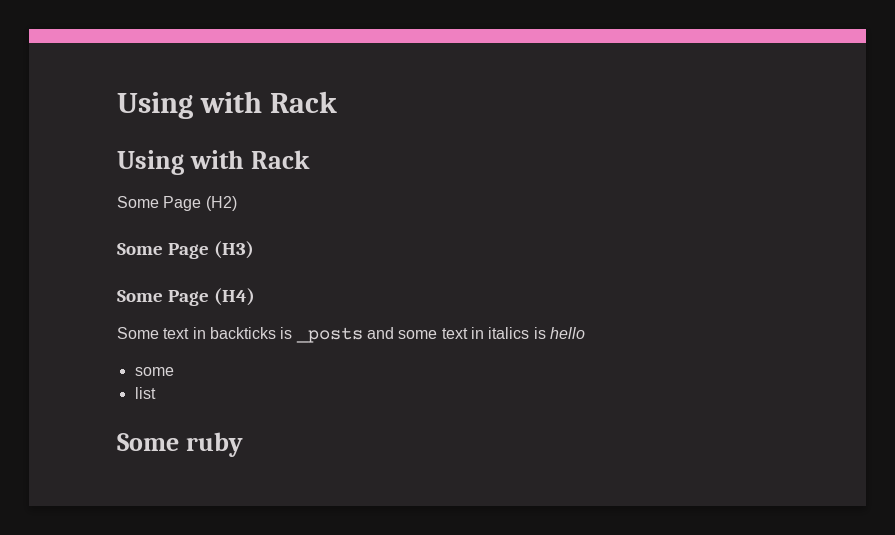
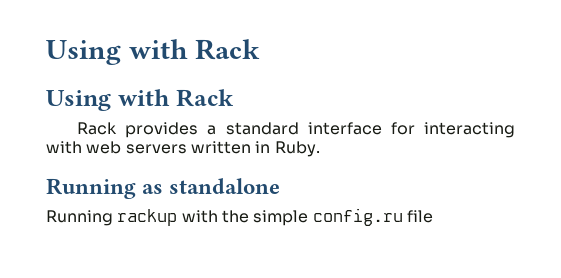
[117,196,237,211] [117,241,255,259] [117,288,256,306] [117,327,585,343] [134,367,174,376] [134,387,156,399] [117,432,243,457] Some Page (H2) // Some Page (H3) // Some Page (H4) // Some text in backticks is _posts and some text in italics is hello // some // list // Some ruby -> [77,122,515,138] [46,141,320,157] [46,178,281,199] [46,208,433,226] Rack provides a standard interface for interacting with web servers written in Ruby. // Running as standalone // Running rackup with the simple config.ru file

